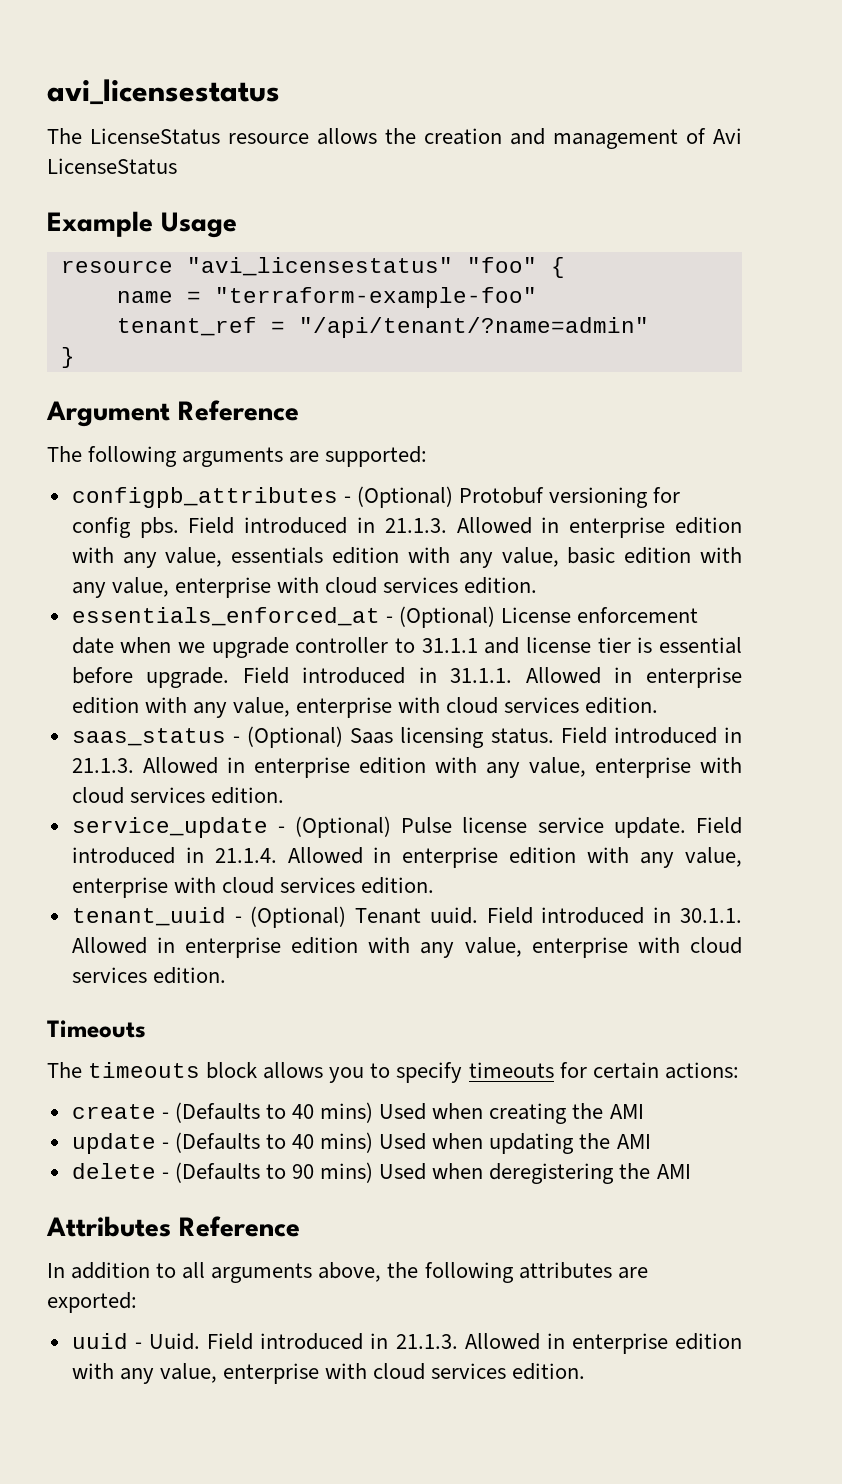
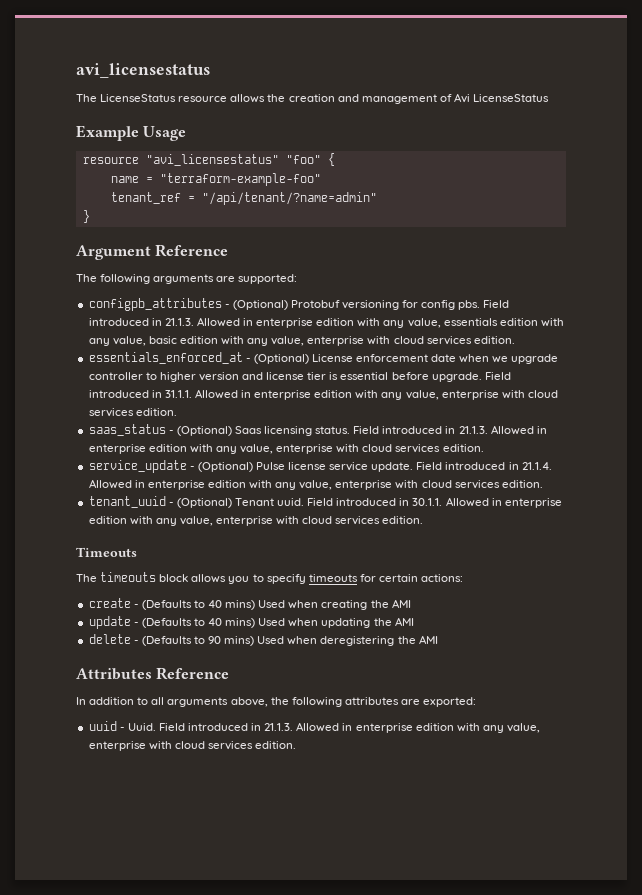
[421,638,478,653] 31.1.1 -> [159,372,239,382] higher version

